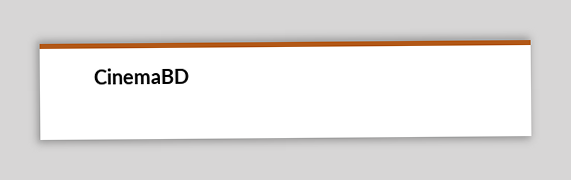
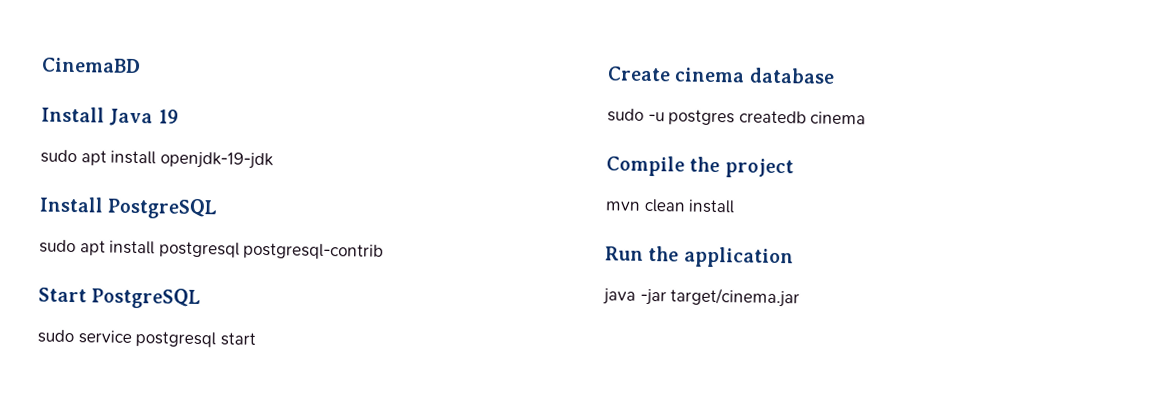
(189, 76) none -> [41,106,179,127] [40,149,274,170] [39,196,219,220] [39,239,385,260] [38,287,202,310] [37,329,256,348] [607,66,835,84] [607,108,867,126] [606,155,794,179] [605,198,736,214] [605,245,794,269] [602,287,801,308] // Install Java 19 // sudo apt install openjdk-19-jdk // Install PostgreSQL // sudo apt install postgresql postgresql-contrib // Start PostgreSQL // sudo service postgresql start // Create cinema database // sudo -u postgres createdb cinema // Compile the project // mvn clean install // Run the application // java -jar target/cinema.jar

